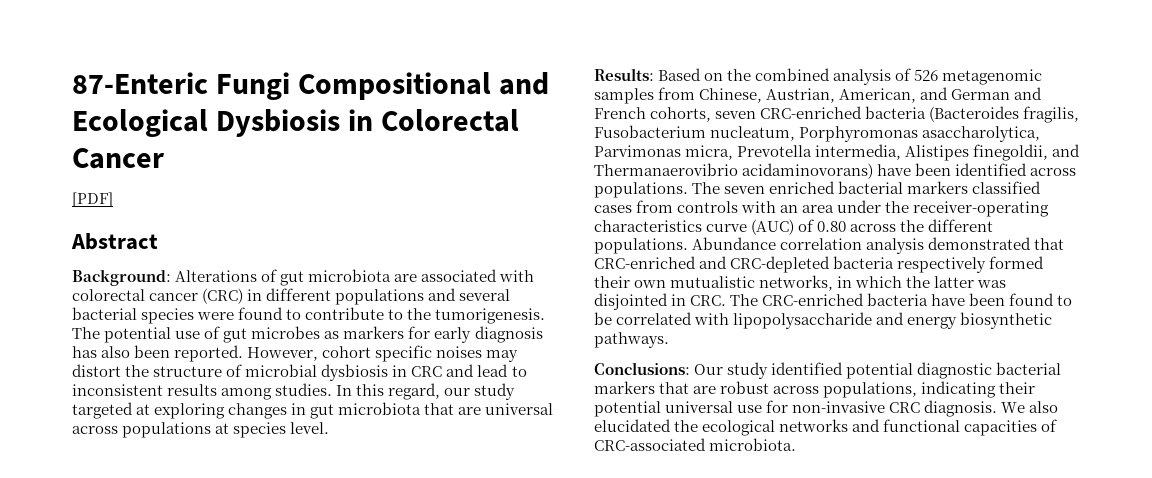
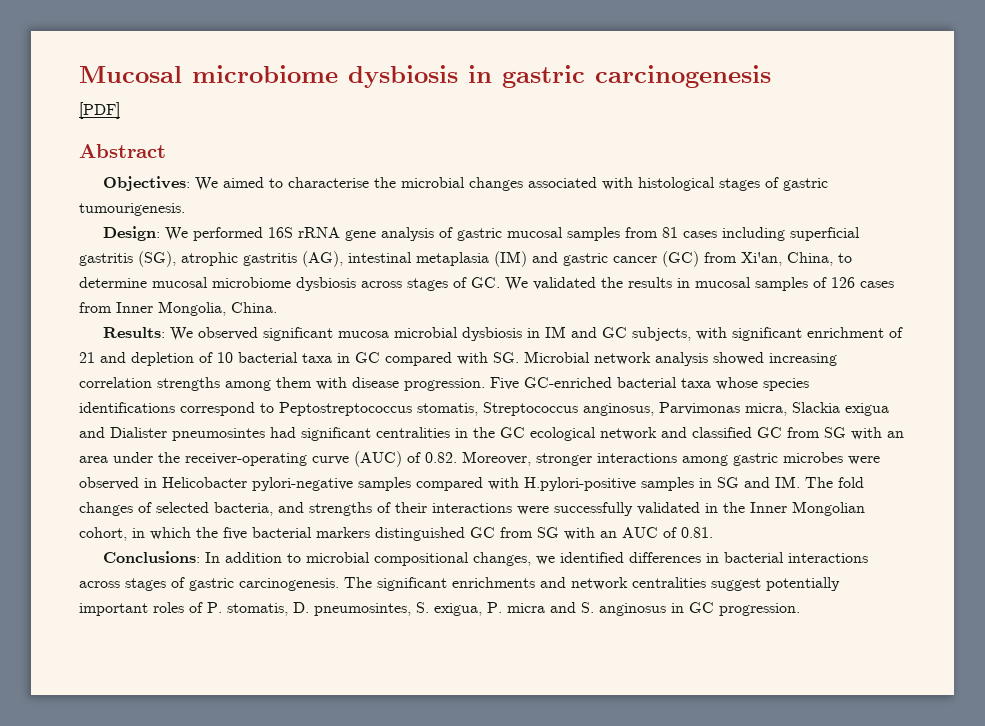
[72,72,550,100] [72,109,520,137] [72,148,164,169] [72,192,113,207] [71,233,158,250] [72,269,535,286] [72,288,511,305] [72,307,546,324] [72,326,543,343] [72,345,519,362] [72,364,527,381] [72,383,516,400] [72,402,554,419] [72,422,330,438] [594,68,1043,85] [594,87,1043,104] [594,106,1080,123] [594,125,1041,142] [594,144,1081,161] [594,163,1077,179] [594,181,1042,198] [594,200,739,213] 87-Enteric Fungi Compositional and Ecological Dysbiosis in Colorectal Cancer // [PDF] // Abstract // Background: Alterations of gut microbiota are associated with colorectal cancer (CRC) in different populations and several bacterial species were found to contribute to the tumorigenesis. The potential use of gut microbes as markers for early diagnosis has also been reported. However, cohort specific noises may distort the structure of microbial dysbiosis in CRC and lead to inconsistent results among studies. In this regard, our study targeted at exploring changes in gut microbiota that are universal across populations at species level. // Results: Based on the combined analysis of 526 metagenomic samples from Chinese, Austrian, American, and German and French cohorts, seven CRC-enriched bacteria (Bacteroides fragilis, Fusobacterium nucleatum, Porphyromonas asaccharolytica, Parvimonas micra, Prevotella intermedia, Alistipes finegoldii, and Thermanaerovibrio acidaminovorans) have been identified across populations. The seven enriched bacterial markers classified cases from controls -> [79,65,771,88] [79,102,120,119] [79,144,166,158] [103,176,829,191] [79,203,185,216] [103,226,861,241] [79,251,852,267] [79,277,894,291] [79,301,277,316] [103,326,904,341] [79,351,837,366] [79,377,809,391] [79,402,889,416] [79,427,846,441] Mucosal microbiome dysbiosis in gastric carcinogenesis // [PDF] // Abstract // Objectives: We aimed to characterise the microbial changes associated with histological stages of gastric tumourigenesis. // Design: We performed 16S rRNA gene analysis of gastric mucosal samples from 81 cases including superficial gastritis (SG), atrophic gastritis (AG), intestinal metaplasia (IM) and gastric cancer (GC) from Xi'an, China, to determine mucosal microbiome dysbiosis across stages of GC. We validated the results in mucosal samples of 126 cases from Inner Mongolia, China. // Results: We observed significant mucosa microbial dysbiosis in IM and GC subjects, with significant enrichment of 21 and depletion of 10 bacterial taxa in GC compared with SG. Microbial network analysis showed increasing correlation strengths among them with disease progression. Five GC-enriched bacterial taxa whose species identifications correspond to Peptostreptococcus stomatis, Streptococcus anginosus, Parvimonas micra, Slackia exigua and Dialister pneumosintes had significant centralities in the GC ecological network and classified GC from SG
[594,220,702,232] characteristics -> (307, 459) none
[817,219,994,232] [594,237,1065,254] [594,256,1045,273] [594,275,1007,291] [594,293,1073,310] [594,312,1053,329] [594,332,669,348] [594,362,1062,379] [594,381,1036,398] [594,400,1059,417] [594,419,1058,436] [594,438,797,451] 0.80 across the different populations. Abundance correlation analysis demonstrated that CRC-enriched and CRC-depleted bacteria respectively formed their own mutualistic networks, in which the latter was disjointed in CRC. The CRC-enriched bacteria have been found to be correlated with lipopolysaccharide and energy biosynthetic pathways. // Conclusions: Our study identified potential diagnostic bacterial markers that are robust across populations, indicating their potential universal use for non-invasive CRC diagnosis. We also elucidated the ecological networks and functional capacities of CRC-associated microbiota. -> [425,451,880,466] [79,476,864,491] [79,501,865,516] [79,527,713,541] [103,551,869,566] [79,577,840,591] [79,602,800,616] 0.82. Moreover, stronger interactions among gastric microbes were observed in Helicobacter pylori-negative samples compared with H.pylori-positive samples in SG and IM. The fold changes of selected bacteria, and strengths of their interactions were successfully validated in the Inner Mongolian cohort, in which the five bacterial markers distinguished GC from SG with an AUC of 0.81. // Conclusions: In addition to microbial compositional changes, we identified differences in bacterial interactions across stages of gastric carcinogenesis. The significant enrichments and network centralities suggest potentially important roles of P. stomatis, D. pneumosintes, S. exigua, P. micra and S. anginosus in GC progression.

